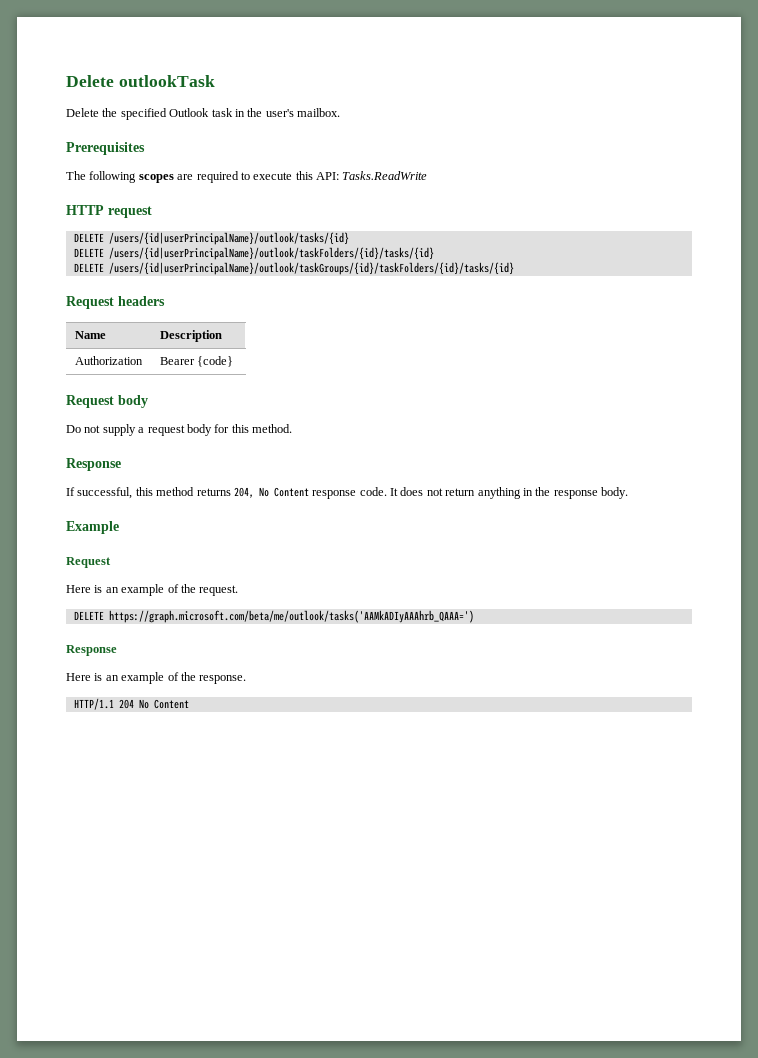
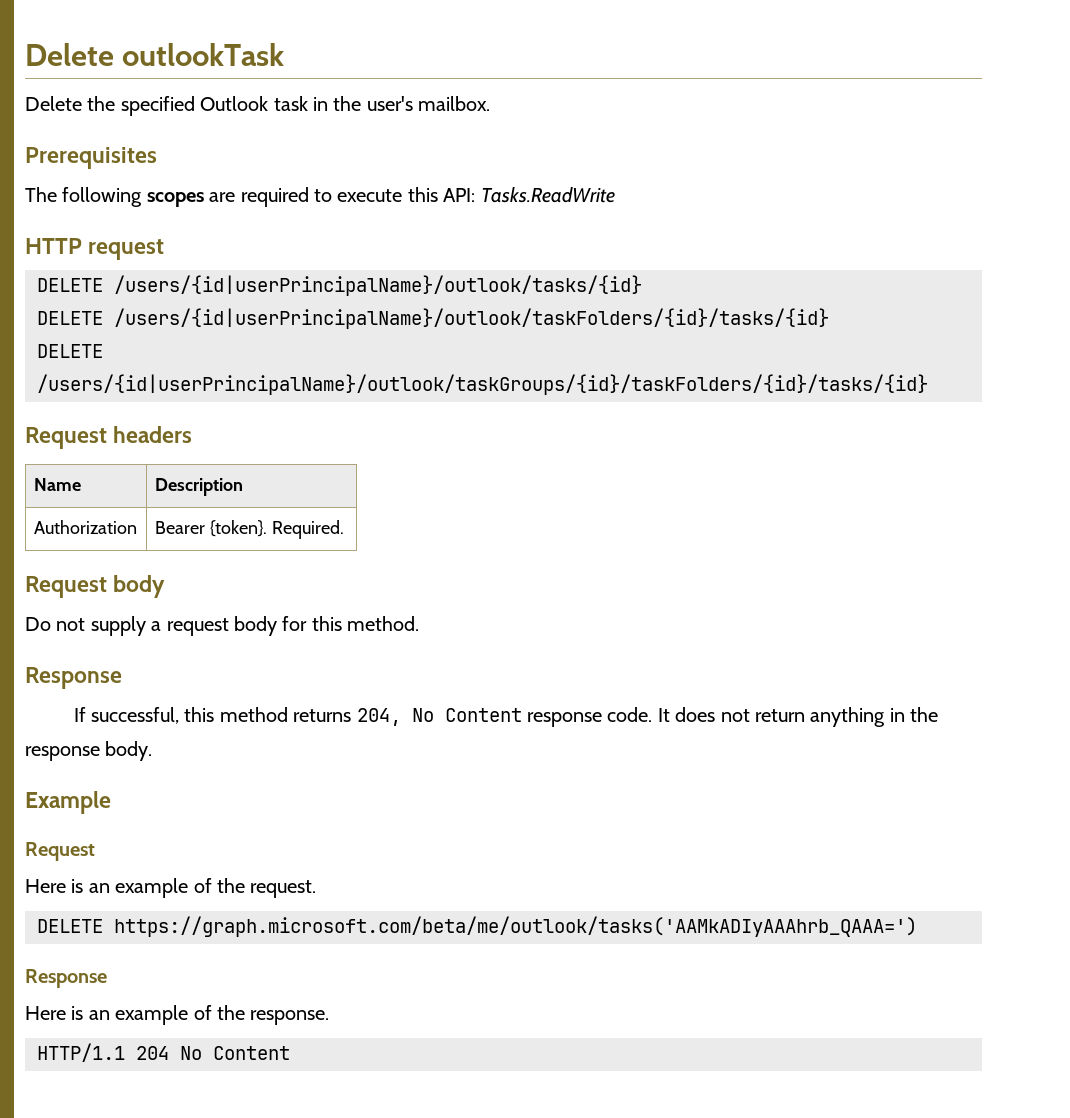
[197,356,234,367] {code} -> [209,520,344,539] {token}. Required.

